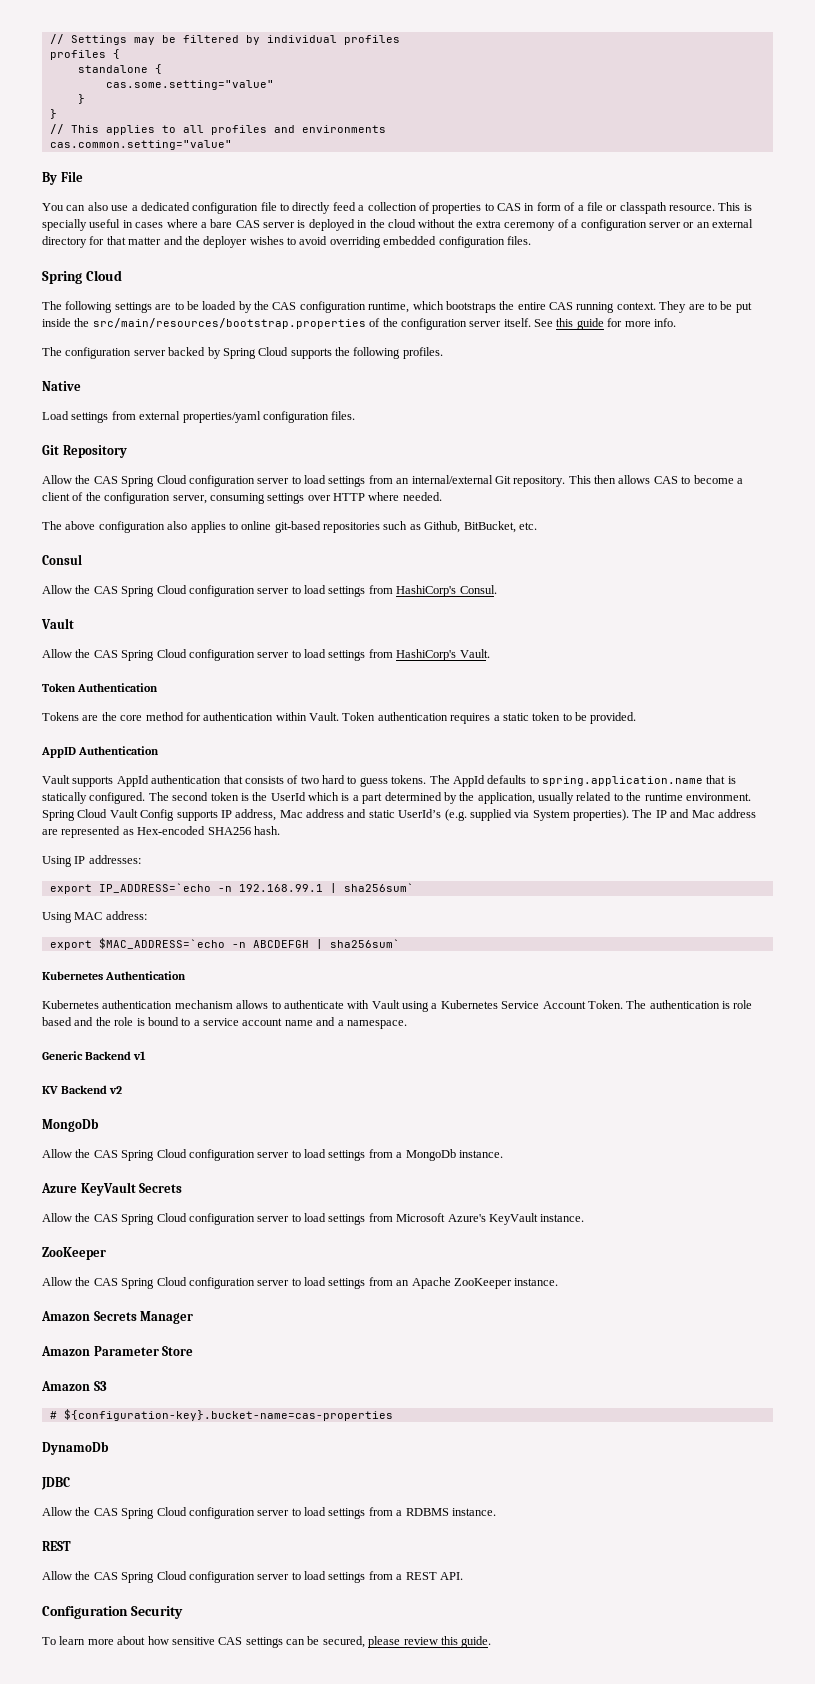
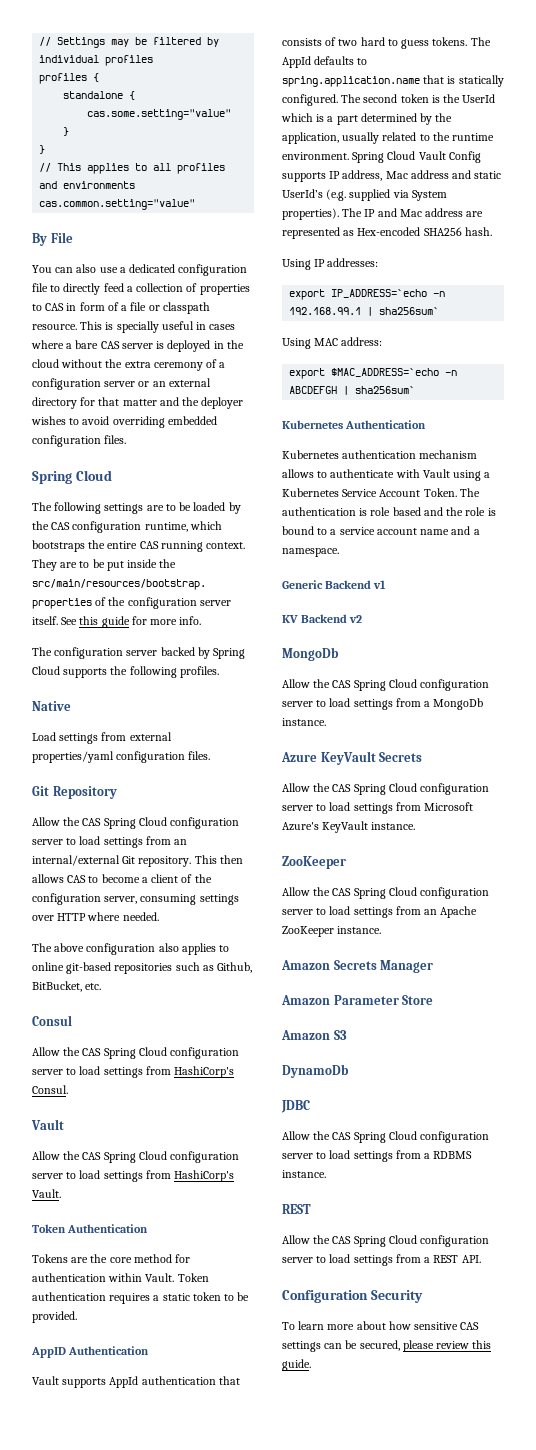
[49,1409,393,1421] // # ${configuration-key}.bucket-name=cas-properties -> (347, 1035) none

